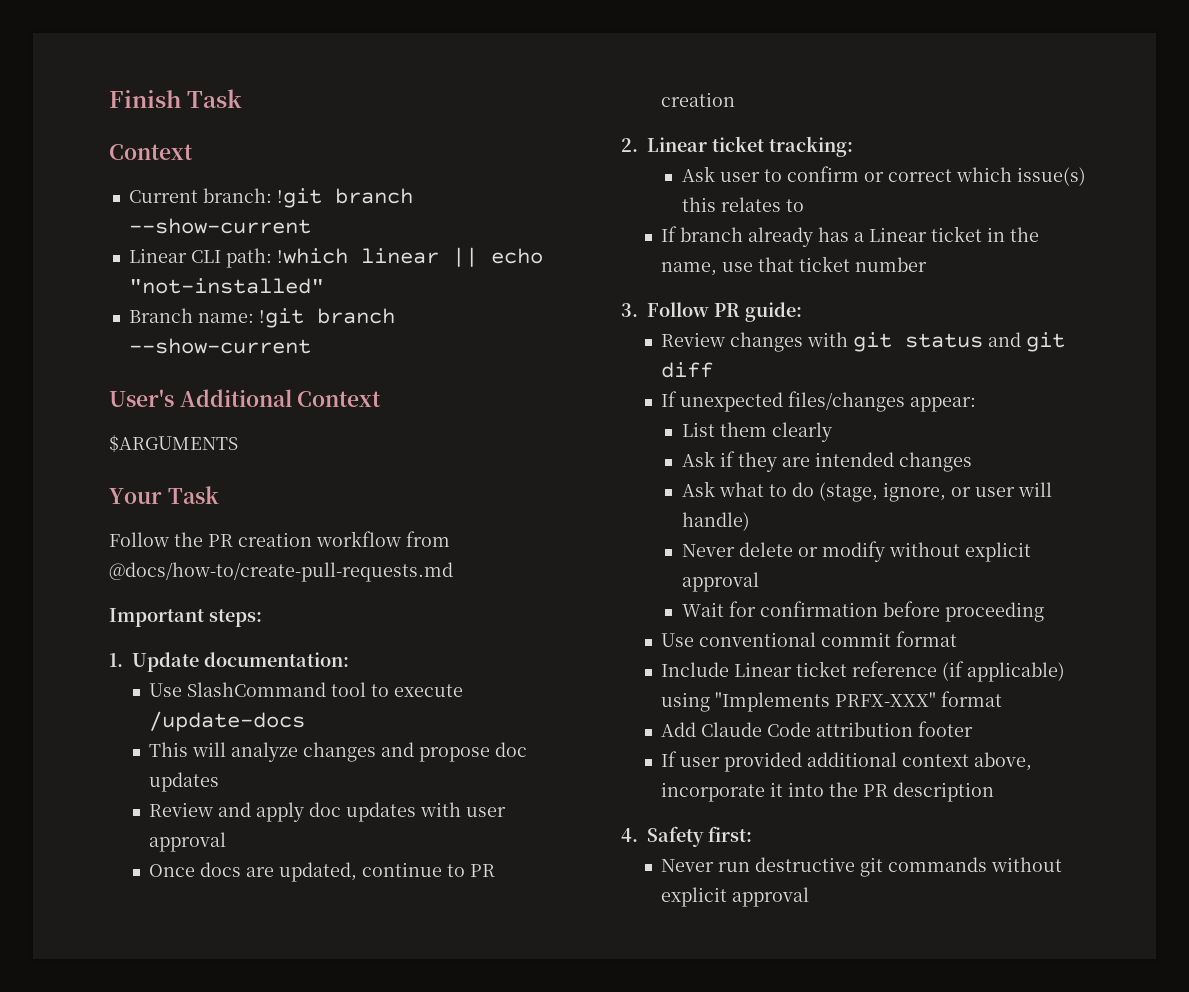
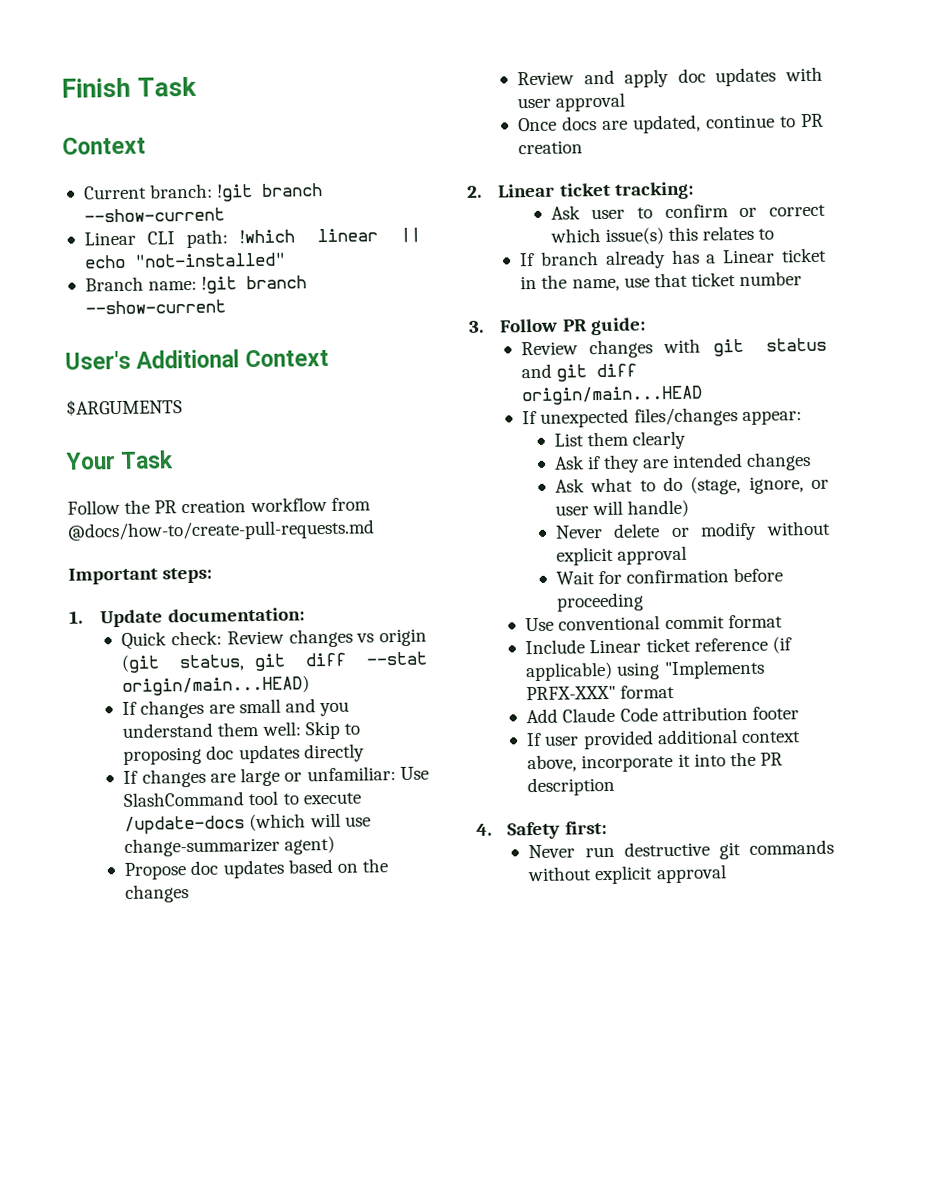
(349, 659) none -> [121,628,427,650] [121,651,427,673] [122,675,311,696] [122,698,349,719] [122,720,360,740] [123,743,365,765] [123,766,396,788] Quick check: Review changes vs origin (git status, git diff --stat origin/main...HEAD) // If changes are small and you understand them well: Skip to proposing doc updates directly // If changes are large or unfamiliar:
[149,742,528,762] [149,772,220,792] // This will analyze changes and propose doc updates -> [249,812,371,832] [124,835,336,857] [124,858,388,880] [125,884,190,903] (which will use change-summarizer agent) // Propose doc updates based on the changes
(714, 370) none -> [521,385,704,406] origin/main...HEAD

